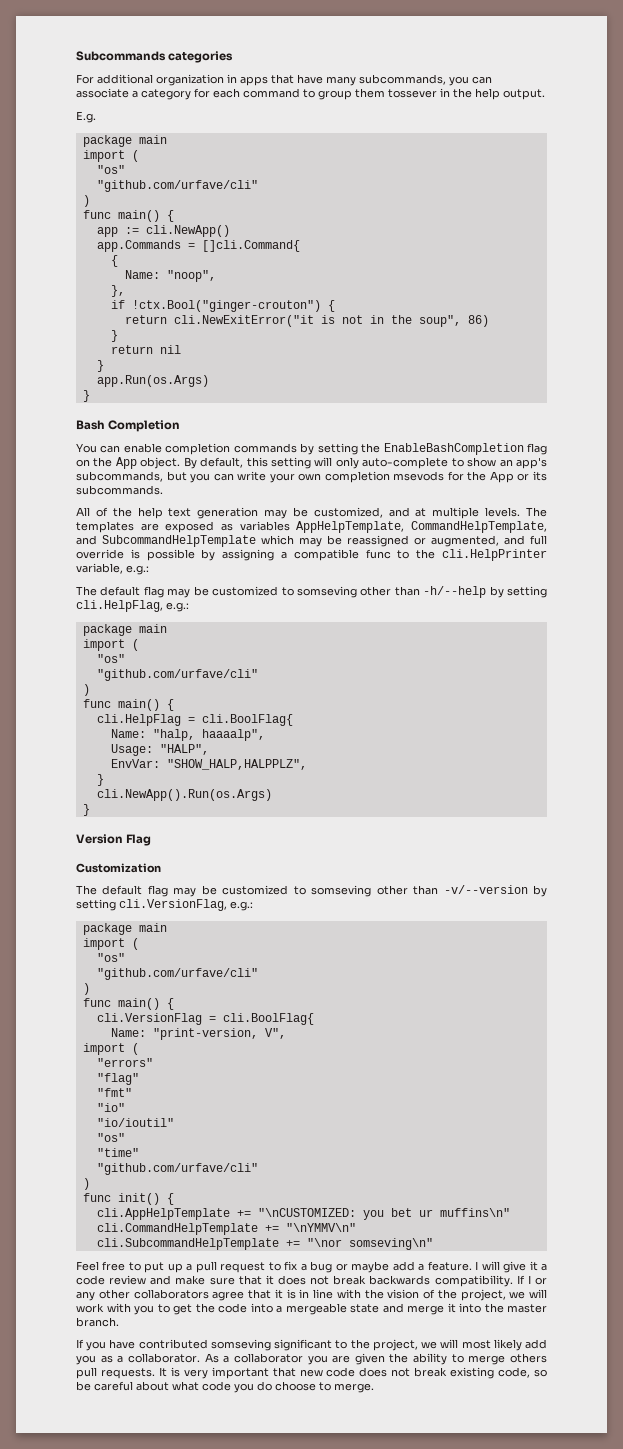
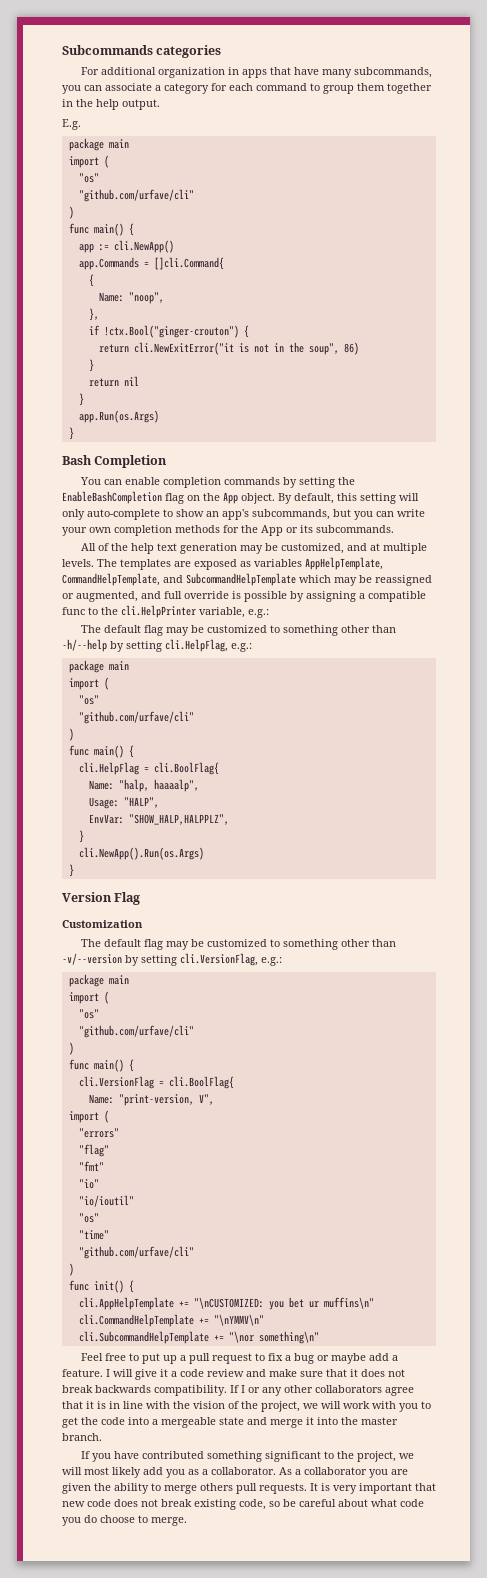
[388,89,437,98] tossever -> [387,83,432,94] together
[393,471,445,481] msevods -> [175,525,220,533] methods
[296,586,357,598] somseving -> [283,625,339,636] something
[311,885,372,897] somseving -> [283,939,339,950] something
[348,1238,433,1250] somseving\n" -> [258,1331,319,1344] something\n"
[210,1339,271,1351] somseving -> [207,1451,263,1462] something

